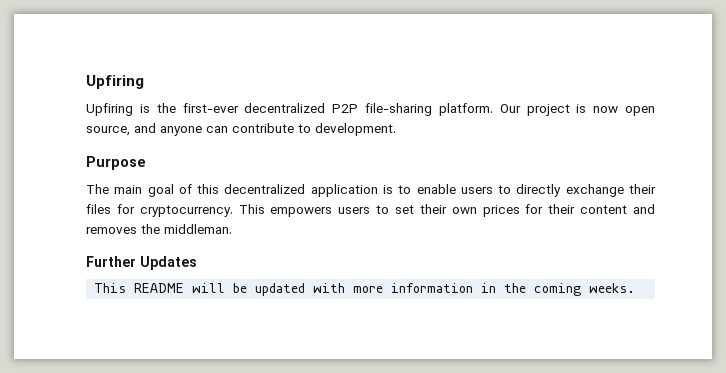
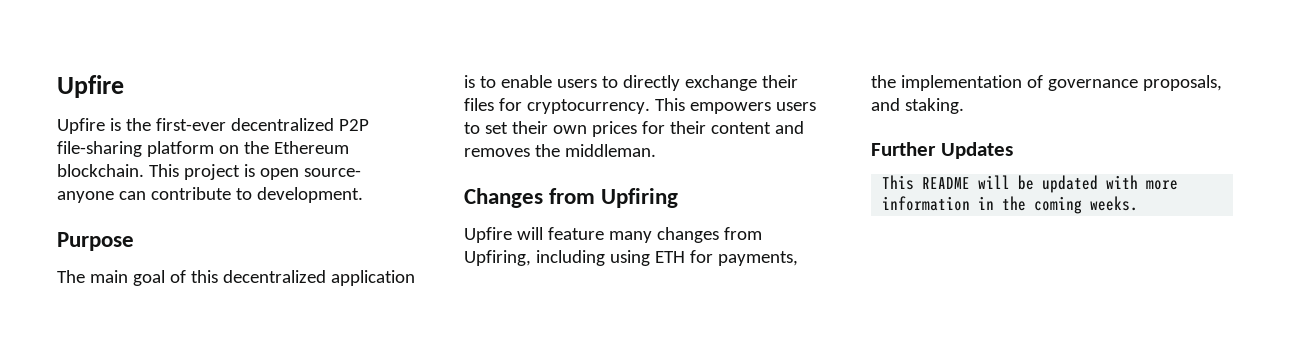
[86,75,144,89] [86,103,133,116] Upfiring // Upfiring -> [57,75,124,98] [57,118,105,134] Upfire // Upfire
[438,103,655,116] [86,123,156,136] platform. Our project is now open source, and -> [146,141,349,157] [57,164,361,180] platform on the Ethereum blockchain. This project is open source-
(232, 229) none -> [464,188,679,208] [464,227,762,243] [464,250,798,266] [871,75,1222,91] [871,98,964,114] // Changes from Upfiring // Upfire will feature many changes from Upfiring, including using ETH for payments, the implementation of governance proposals, and staking.

